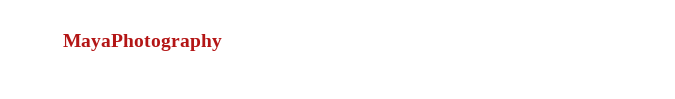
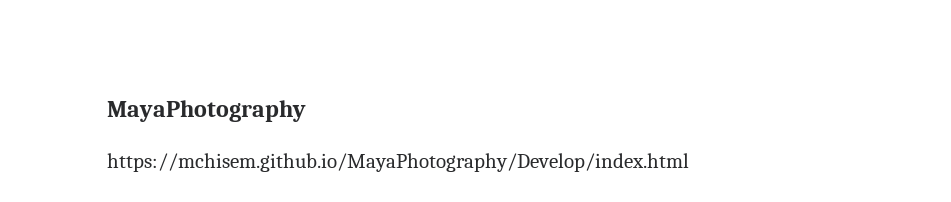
(222, 42) none -> [107,153,689,172] // https://mchisem.github.io/MayaPhotography/Develop/index.html

